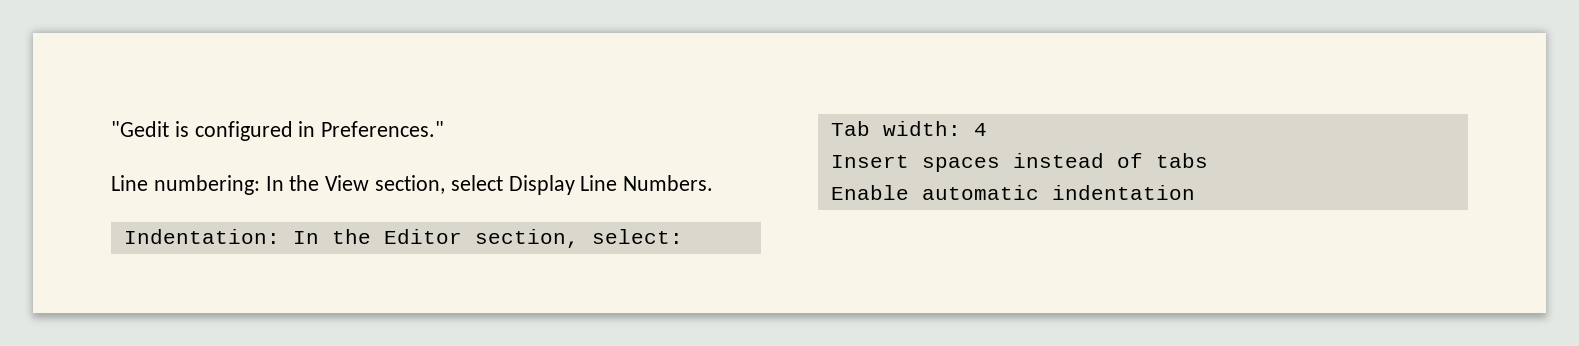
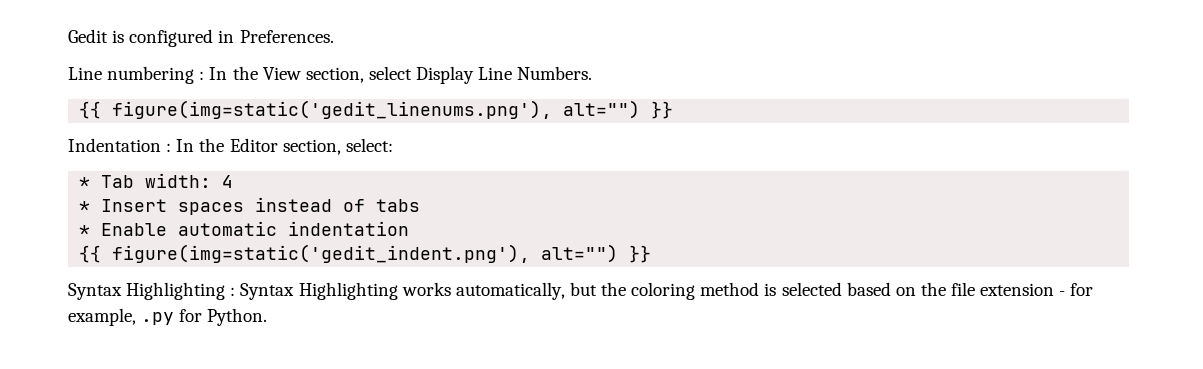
[111,121,169,137] "Gedit -> [68,29,108,43] Gedit
[321,121,445,137] [111,175,260,195] Preferences." // Line numbering: -> [239,30,334,43] [68,66,205,84] Preferences. // Line numbering :
[123,229,280,244] Indentation: -> [79,100,674,119] [68,138,172,152] {{ figure(img=static('gedit_linenums.png'), alt="") }} // Indentation :
(683, 236) none -> [79,177,91,188] *
(987, 129) none -> [79,201,91,212] *
(1208, 160) none -> [79,225,91,236] *
(1195, 192) none -> [79,244,652,263] [68,282,1094,300] [68,308,268,326] // {{ figure(img=static('gedit_indent.png'), alt="") }} // Syntax Highlighting : Syntax Highlighting works automatically, but the coloring method is selected based on the file extension - for example, .py for Python.

